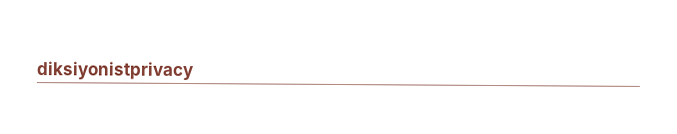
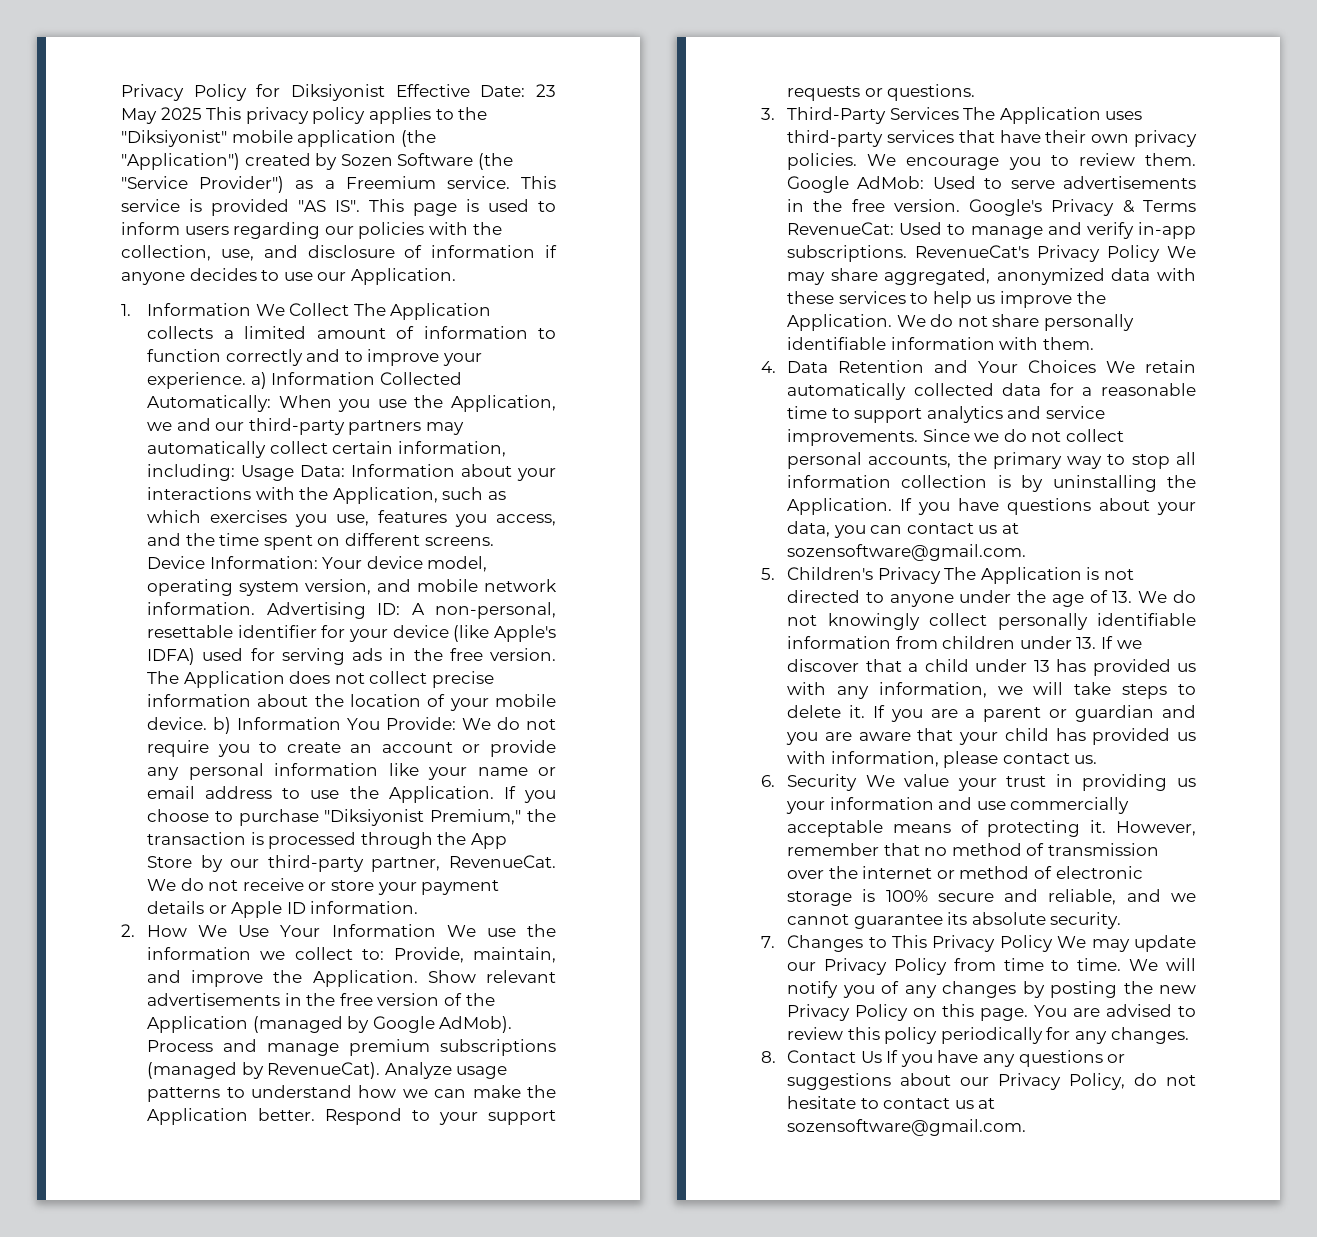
[36,61,194,81] diksiyonistprivacy -> [121,84,556,101] [121,107,488,124] [121,130,436,147] [121,153,513,170] [121,176,556,193] [121,199,556,216] [121,222,502,239] [121,245,557,261] [121,268,456,285] [121,303,492,320] [147,326,556,339] [147,349,483,366] [147,372,462,389] [147,395,556,412] [147,418,465,435] [147,441,506,458] [147,464,556,481] [147,487,507,504] [147,510,556,527] [147,533,494,550] [147,556,488,572] [147,579,557,596] [147,602,556,619] [147,625,556,642] [147,648,556,665] [147,671,495,688] [147,694,556,711] [147,717,556,734] [147,740,556,757] [147,763,556,780] [147,786,556,803] [147,809,556,826] [147,832,508,849] [147,855,556,872] [147,878,500,895] [147,901,419,918] [121,924,556,937] [147,947,556,963] [147,970,556,987] [147,993,495,1006] [147,1016,513,1033] [147,1039,556,1056] [147,1062,508,1079] [147,1085,556,1102] [147,1108,556,1125] [787,84,976,101] [761,107,1143,124] [787,130,1197,147] [787,153,1196,170] [787,176,1196,193] [787,199,1196,216] [787,222,1196,239] [787,245,1196,262] [787,268,1196,285] [787,291,1106,308] [787,314,1135,331] [787,337,1094,350] [761,360,1196,373] [787,383,1196,400] [787,406,1106,423] [787,429,1125,446] [787,452,1196,469] [787,475,1196,492] [787,498,1196,515] [787,521,1020,538] [787,544,1027,561] [761,567,1135,584] [787,590,1196,607] [787,613,1196,630] [787,636,1142,649] [787,659,1196,676] [787,682,1196,699] [787,705,1196,722] [786,728,1196,745] [787,751,1098,768] [761,774,1196,791] [786,797,1130,814] [787,820,1196,837] [787,843,1160,856] [787,866,1143,879] [787,889,1196,906] [787,912,1122,929] [761,935,1196,952] [787,958,1196,975] [787,981,1196,998] [787,1004,1196,1021] [787,1027,1189,1044] [761,1050,1126,1067] [787,1073,1196,1090] [787,1096,996,1109] [787,1119,1027,1136] Privacy Policy for Diksiyonist Effective Date: 23 May 2025 This privacy policy applies to the "Diksiyonist" mobile application (the "Application") created by Sozen Software (the "Service Provider") as a Freemium service. This service is provided "AS IS". This page is used to inform users regarding our policies with the collection, use, and disclosure of information if anyone decides to use our Application. // 1. Information We Collect The Application collects a limited amount of information to function correctly and to improve your experience. a) Information Collected Automatically: When you use the Application, we and our third-party partners may automatically collect certain information, including: Usage Data: Information about your interactions with the Application, such as which exercises you use, features you access, and the time spent on different screens. Device Information: Your device model, operating system version, and mobile network information. Advertising ID: A non-personal, resettable identifier for your device (like Apple's IDFA) used for serving ads in the free version. The Application does not collect precise information about the location of your mobile device. b) Information You Provide: We do not require you to create an account or provide any personal information like your name or email address to use the Application. If you choose to purchase "Diksiyonist Premium," the transaction is processed through the App Store by our third-party partner, RevenueCat. We do not receive or store your payment details or Apple ID information. // 2. How We Use Your Information We use the information we collect to: Provide, maintain, and improve the Application. Show relevant advertisements in the free version of the Application (managed by Google AdMob). Process and manage premium subscriptions (managed by RevenueCat). Analyze usage patterns to understand how we can make the Application better. Respond to your support requests or questions. // 3. Third-Party Services The Application uses third-party services that have their own privacy policies. We encourage you to review them. Google AdMob: Used to serve advertisements in the free version. Google's Privacy & Terms RevenueCat: Used to manage and verify in-app subscriptions. RevenueCat's Privacy Policy We may share aggregated, anonymized data with these services to help us improve the Application. We do not share personally identifiable information with them. // 4. Data Retention and Your Choices We retain automatically collected data for a reasonable time to support analytics and service improvements. Since we do not collect personal accounts, the primary way to stop all information collection is by uninstalling the Application. If you have questions about your data, you can contact us at sozensoftware@gmail.com. // 5. Children's Privacy The Application is not directed to anyone under the age of 13. We do not knowingly collect personally identifiable information from children under 13. If we discover that a child under 13 has provided us with any information, we will take steps to delete it. If you are a parent or guardian and you are aware that your child has provided us with information, please contact us. // 6. Security We value your trust in providing us your information and use commercially acceptable means of protecting it. However, remember that no method of transmission over the internet or method of electronic storage is 100% secure and reliable, and we cannot guarantee its absolute security. // 7. Changes to This Privacy Policy We may update our Privacy Policy from time to time. We will notify you of any changes by posting the new Privacy Policy on this page. You are advised to review this policy periodically for any changes. // 8. Contact Us If you have any questions or suggestions about our Privacy Policy, do not hesitate to contact us at sozensoftware@gmail.com.

